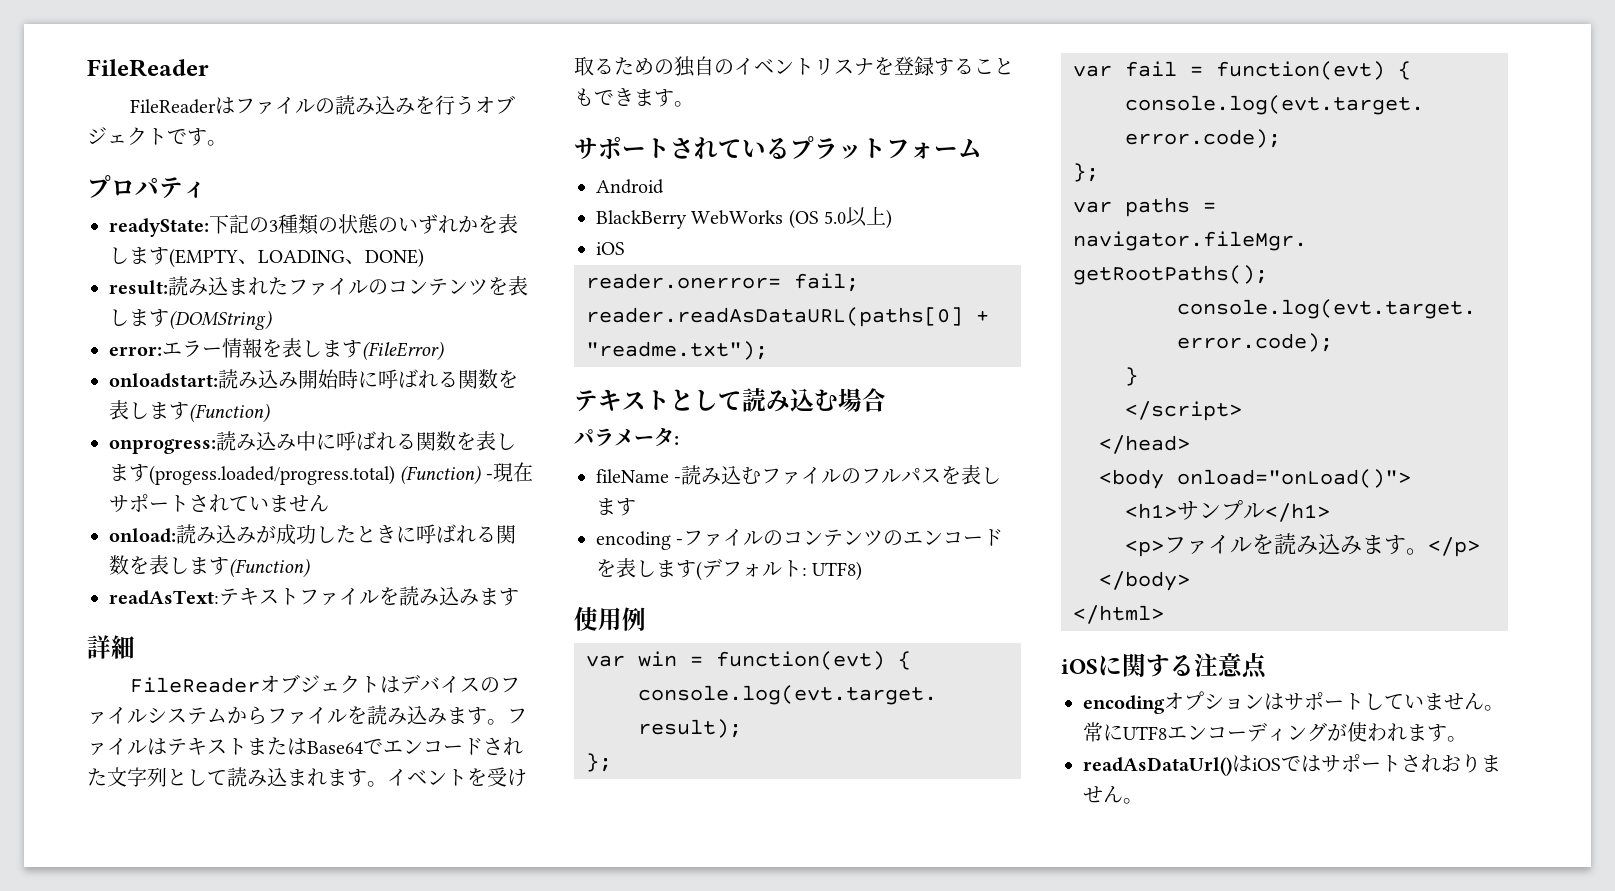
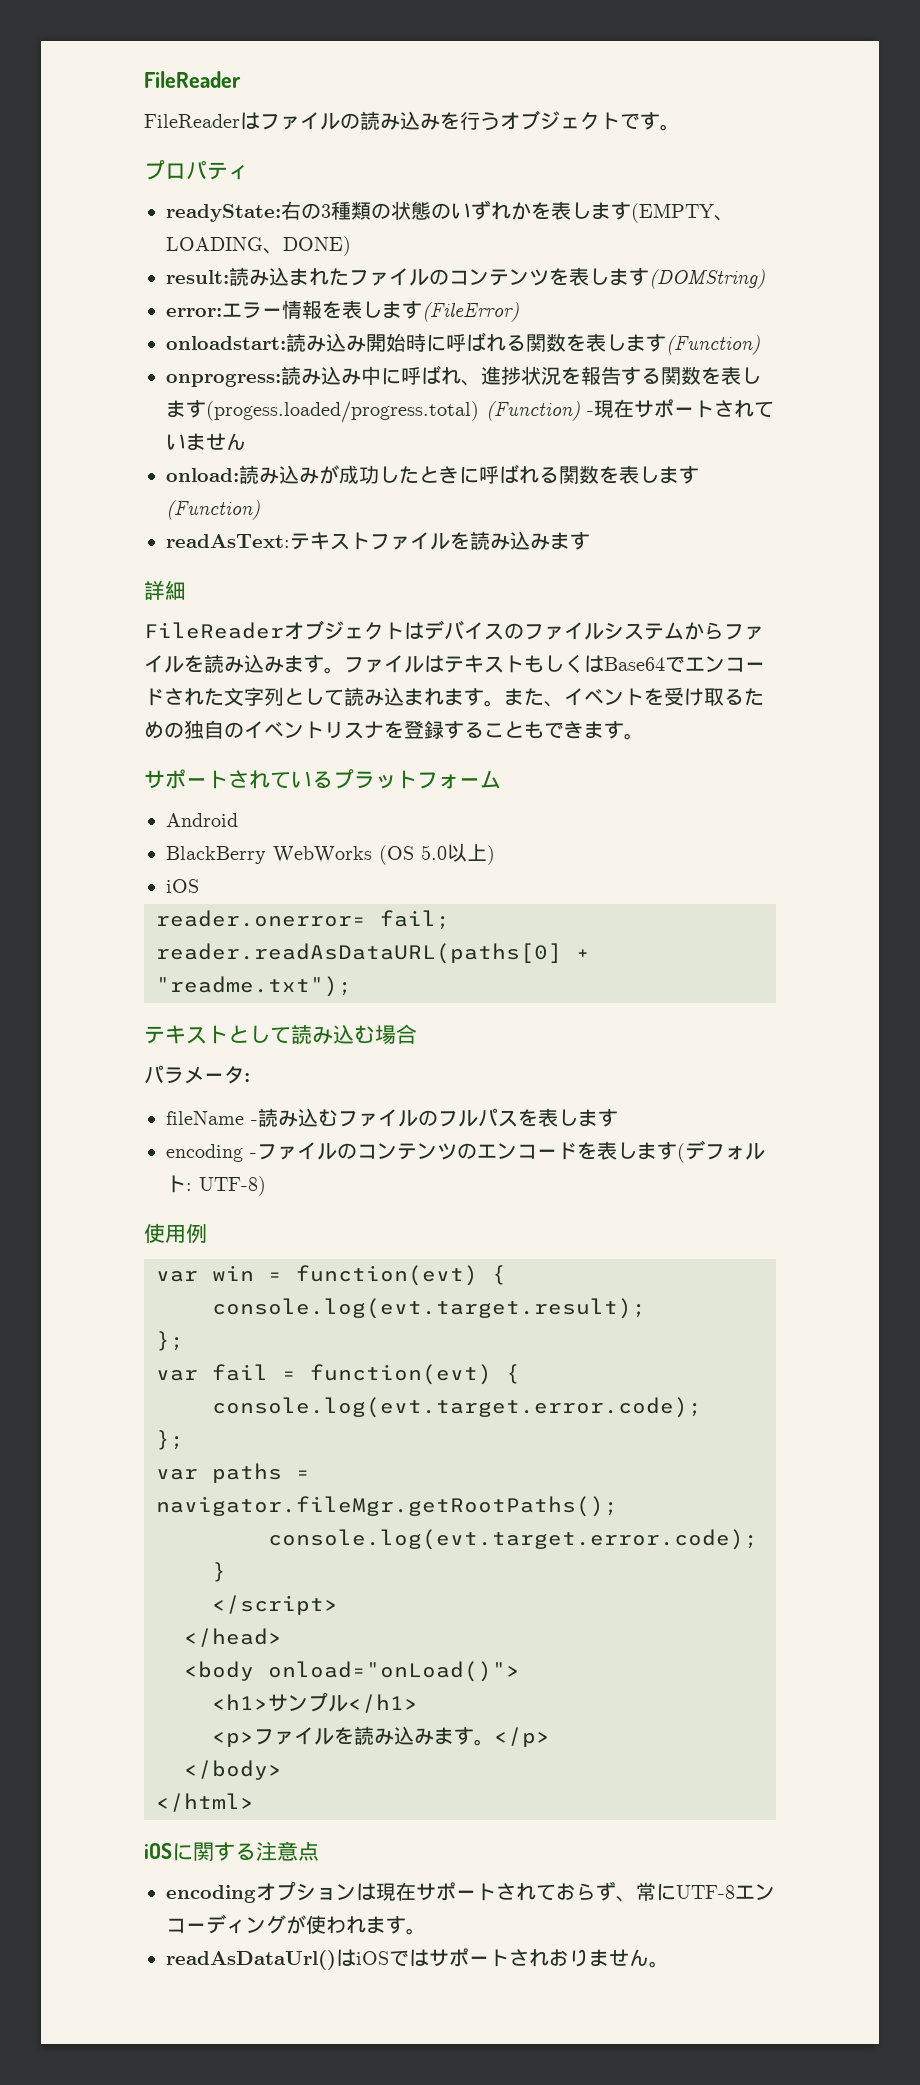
[209,214,249,234] 下記 -> [281,201,301,220] 右
(396, 441) none -> [461,366,641,386] 、進捗状況を報告す
[247,737,287,755] また -> [524,654,584,673] もしく
(387, 784) none -> [504,688,564,707] また、
[812,561,863,581] UTF8) -> [199,1176,266,1196] UTF-8)
[1284,692,1504,711] [1083,722,1167,742] サポートしていません。常にUTF8 -> [376,1881,735,1902] 現在サポートされておらず、常にUTF-8

